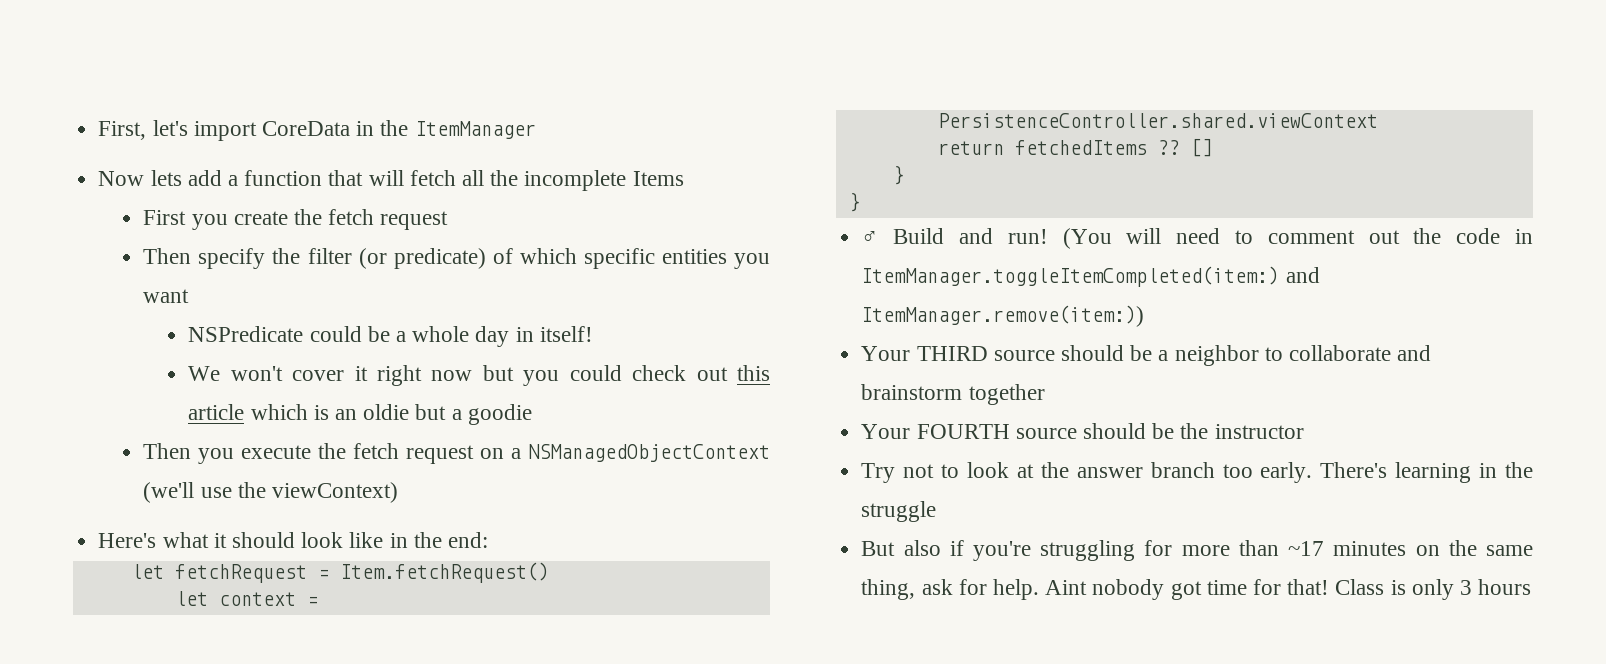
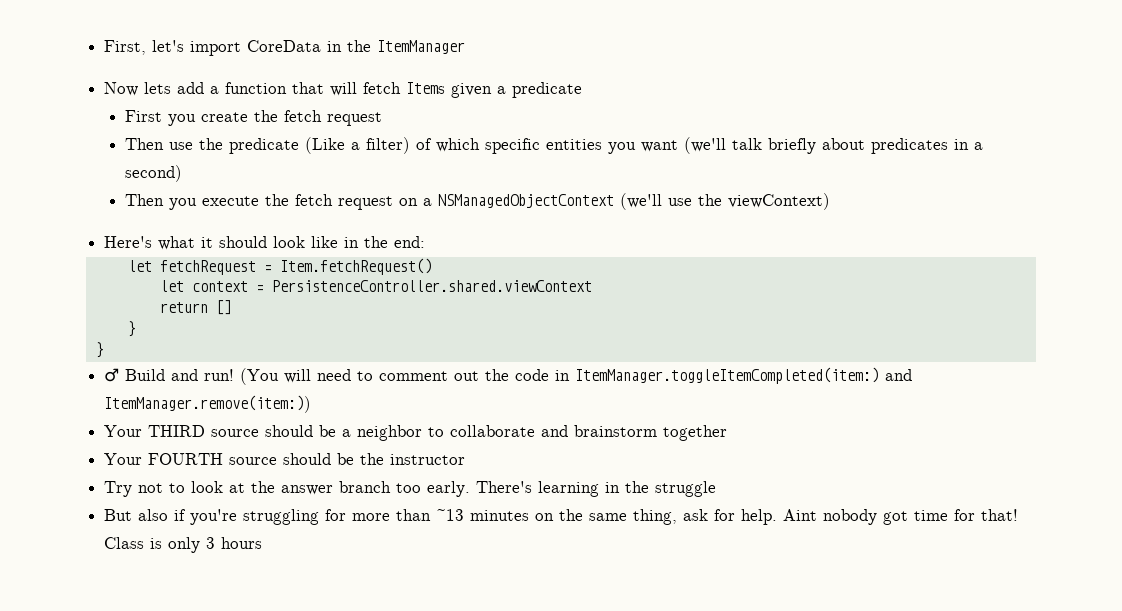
[461,170,684,191] all the incomplete Items -> [406,82,583,98] Items given a predicate
[198,248,486,269] specify the filter (or predicate) -> [168,137,410,154] use the predicate (Like a filter)
[188,326,593,347] [188,365,770,386] [188,404,532,425] // NSPredicate could be a whole day in itself! // We won't cover it right now but you could check out this article which is an oldie but a goodie -> [683,137,983,154] [124,165,182,182] (we'll talk briefly about predicates in a second)
[1014,140,1180,155] fetchedItems ?? -> (208, 307) none
[1288,541,1325,556] ~17 -> [436,509,465,521] ~13

